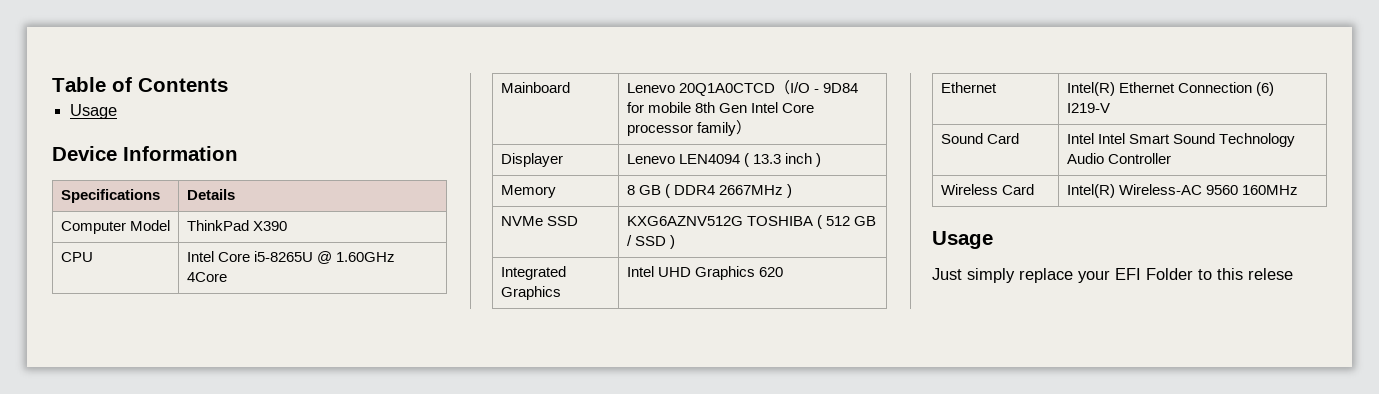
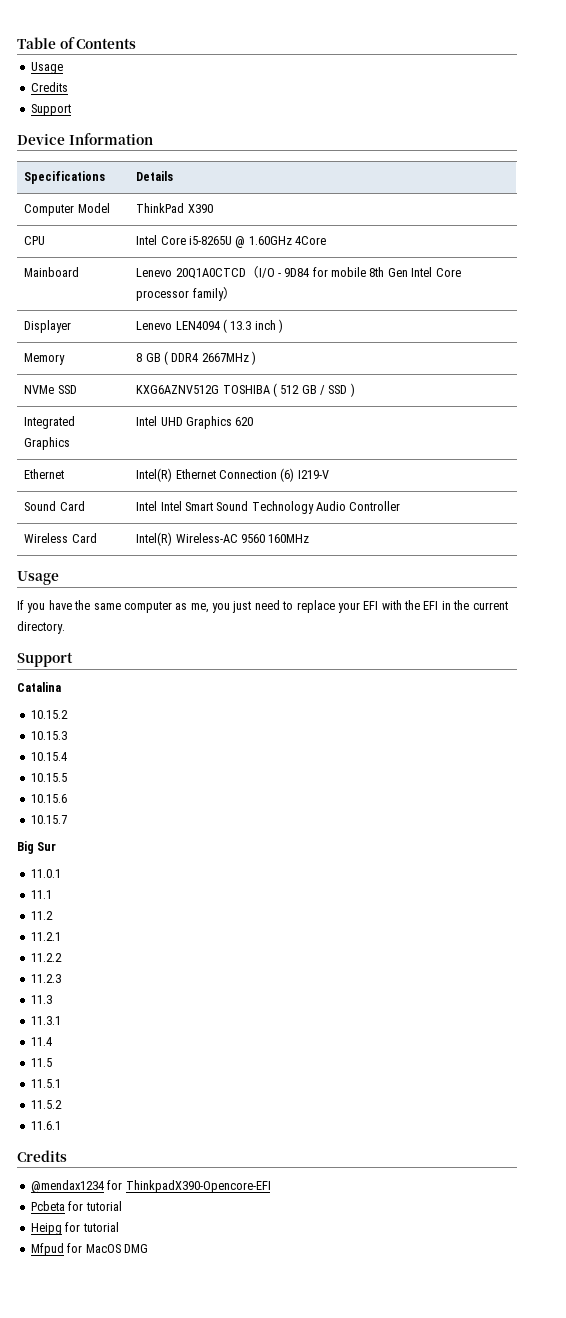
(118, 111) none -> [30,82,68,92] [30,104,71,116] // Credits // Support
[932,268,1293,283] Just simply replace your EFI Folder to this relese -> [17,600,508,613] [17,621,65,634] [17,652,73,667] [17,682,61,692] [30,710,68,719] [30,731,67,740] [30,752,67,761] [30,773,67,782] [30,794,67,803] [30,815,67,824] [17,841,57,854] [30,869,61,878] [30,890,52,899] [30,911,53,920] [30,932,61,941] [30,953,62,962] [30,974,61,983] [30,995,52,1004] [30,1016,61,1025] [30,1037,52,1046] [30,1058,52,1067] [30,1079,61,1088] [30,1100,62,1109] [30,1121,61,1130] [17,1150,67,1162] [30,1180,271,1193] [30,1201,122,1211] [30,1222,119,1235] [30,1243,148,1256] If you have the same computer as me, you just need to replace your EFI with the EFI in the current directory. // Support // Catalina // 10.15.2 // 10.15.3 // 10.15.4 // 10.15.5 // 10.15.6 // 10.15.7 // Big Sur // 11.0.1 // 11.1 // 11.2 // 11.2.1 // 11.2.2 // 11.2.3 // 11.3 // 11.3.1 // 11.4 // 11.5 // 11.5.1 // 11.5.2 // 11.6.1 // Credits // @mendax1234 for ThinkpadX390-Opencore-EFI // Pcbeta for tutorial // Heipg for tutorial // Mfpud for MacOS DMG

